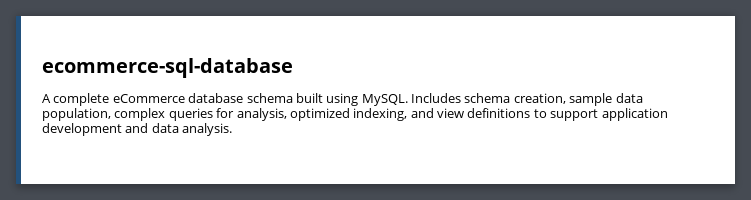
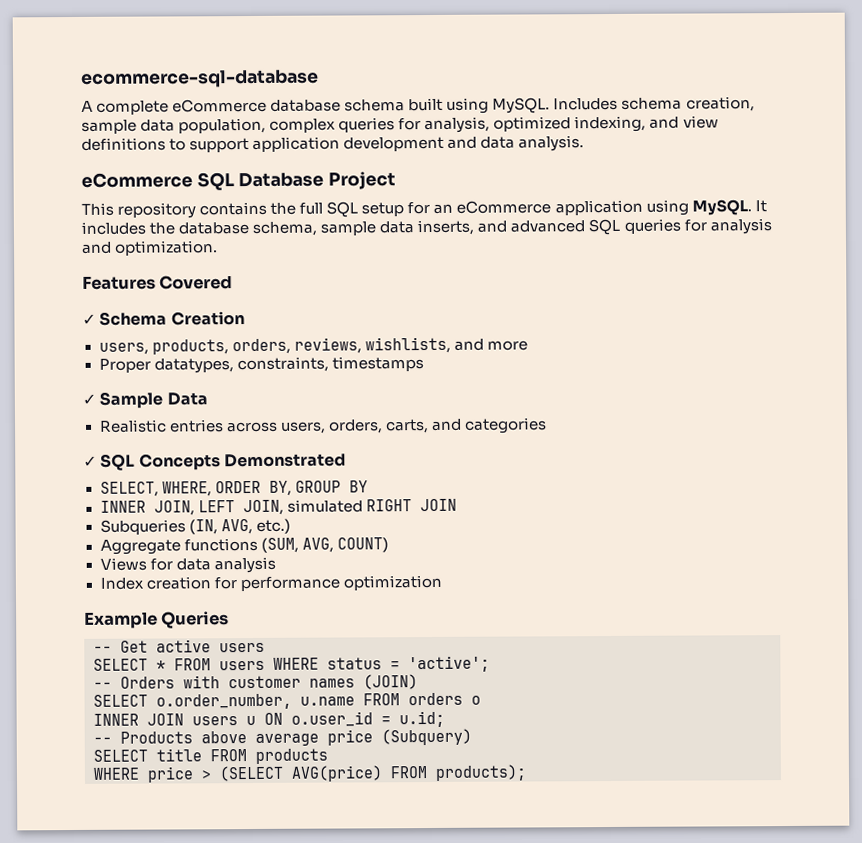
(233, 129) none -> [81,171,397,191] [81,199,767,219] [81,218,772,236] [81,240,219,256] [82,275,234,290] [82,311,245,326] [98,336,528,355] [98,356,424,374] [82,391,208,409] [98,417,547,434] [83,453,346,471] [99,480,368,497] [99,498,457,516] [99,518,291,535] [99,537,389,555] [99,556,276,574] [99,574,442,592] [84,611,230,629] [93,639,265,653] [93,655,490,673] [93,674,418,690] [93,692,481,710] [93,710,445,728] [93,728,472,746] [93,748,328,764] [93,764,527,783] // eCommerce SQL Database Project // This repository contains the full SQL setup for an eCommerce application using MySQL. It includes the database schema, sample data inserts, and advanced SQL queries for analysis and optimization. // Features Covered // ✓ Schema Creation // users, products, orders, reviews, wishlists, and more // Proper datatypes, constraints, timestamps // ✓ Sample Data // Realistic entries across users, orders, carts, and categories // ✓ SQL Concepts Demonstrated // SELECT, WHERE, ORDER BY, GROUP BY // INNER JOIN, LEFT JOIN, simulated RIGHT JOIN // Subqueries (IN, AVG, etc.) // Aggregate functions (SUM, AVG, COUNT) // Views for data analysis // Index creation for performance optimization // Example Queries // -- Get active users // SELECT * FROM users WHERE status = 'active'; // -- Orders with customer names (JOIN) // SELECT o.order_number, u.name FROM orders o // INNER JOIN users u ON o.user_id = u.id; // -- Products above average price (Subquery) // SELECT title FROM products // WHERE price > (SELECT AVG(price) FROM products);

